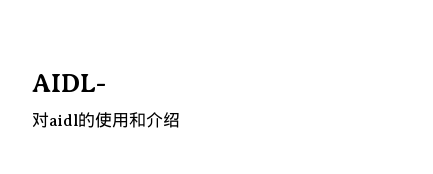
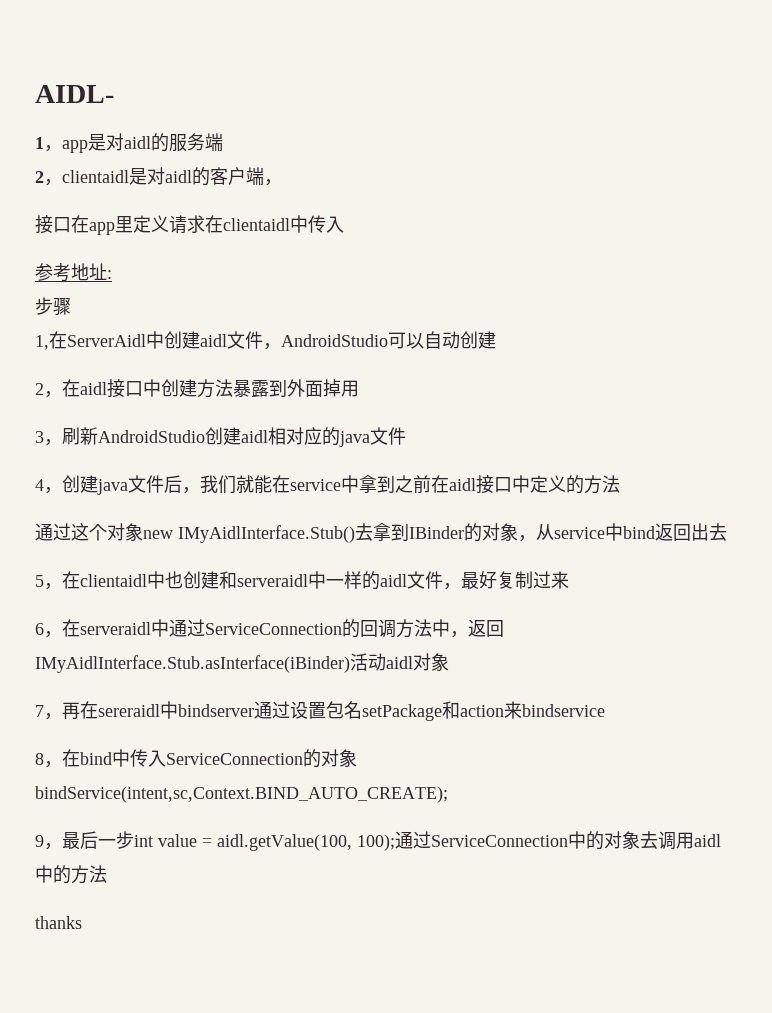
[32,112,180,128] 对aidl的使用和介绍 -> [35,133,223,153] [35,167,282,186] [35,215,344,235] [35,263,112,282] [35,297,71,316] [35,331,496,350] [35,379,359,398] [35,427,406,447] [35,475,620,495] [35,523,727,543] [35,571,569,590] [35,619,504,638] [35,653,449,673] [35,701,605,721] [35,749,357,768] [35,786,448,803] [35,831,721,851] [35,865,107,884] [35,916,82,929] 1，app是对aidl的服务端 // 2，clientaidl是对aidl的客户端， // 接口在app里定义请求在clientaidl中传入 // 参考地址: // 步骤 // 1,在ServerAidl中创建aidl文件，AndroidStudio可以自动创建 // 2，在aidl接口中创建方法暴露到外面掉用 // 3，刷新AndroidStudio创建aidl相对应的java文件 // 4，创建java文件后，我们就能在service中拿到之前在aidl接口中定义的方法 // 通过这个对象new IMyAidlInterface.Stub()去拿到IBinder的对象，从service中bind返回出去 // 5，在clientaidl中也创建和serveraidl中一样的aidl文件，最好复制过来 // 6，在serveraidl中通过ServiceConnection的回调方法中，返回IMyAidlInterface.Stub.asInterface(iBinder)活动aidl对象 // 7，再在sereraidl中bindserver通过设置包名setPackage和action来bindservice // 8，在bind中传入ServiceConnection的对象bindService(intent,sc,Context.BIND_AUTO_CREATE); // 9，最后一步int value = aidl.getValue(100, 100);通过ServiceConnection中的对象去调用aidl中的方法 // thanks

